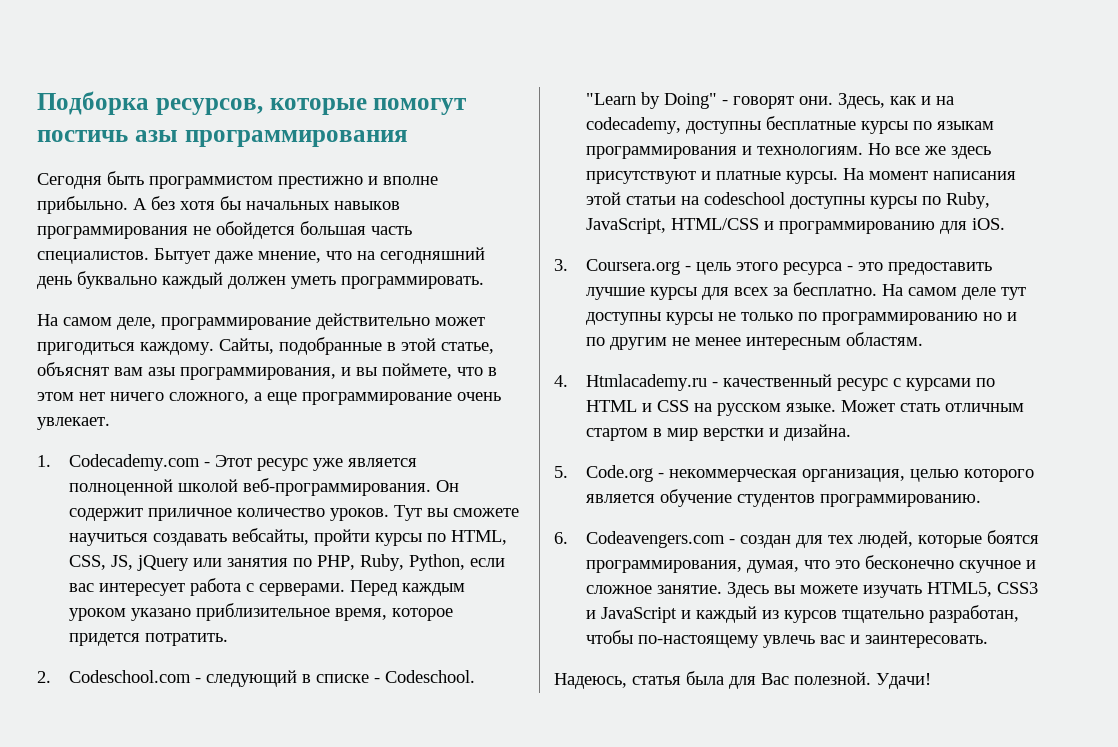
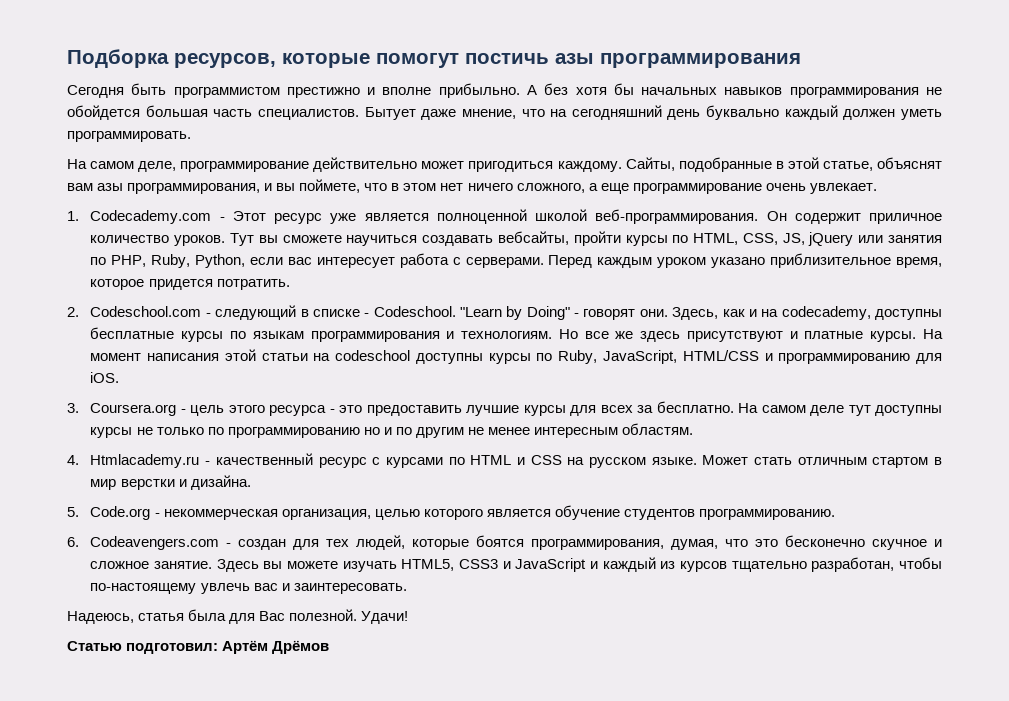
(931, 681) none -> [67,640,330,654] // Статью подготовил: Артём Дрёмов

